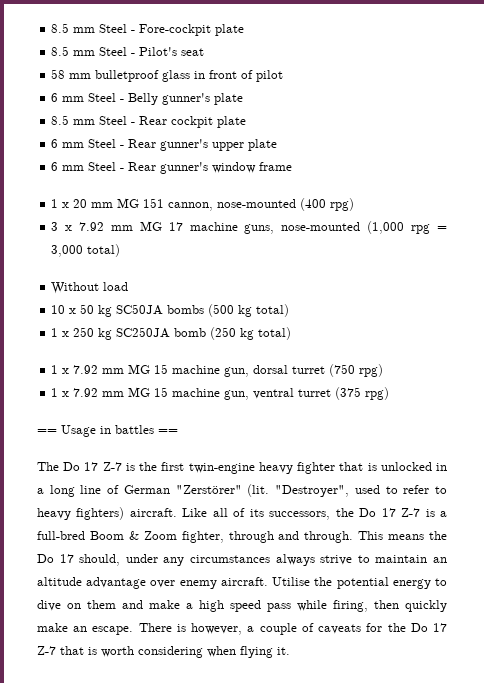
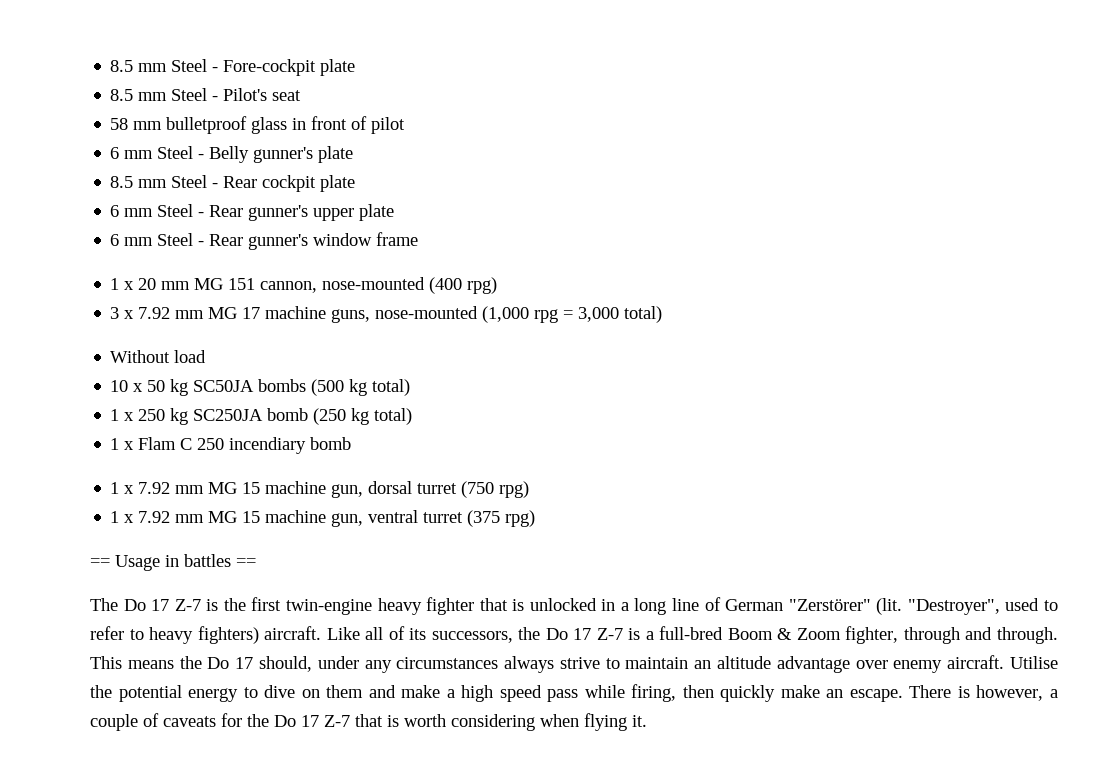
(292, 333) none -> [110,437,352,454] // 1 x Flam C 250 incendiary bomb

